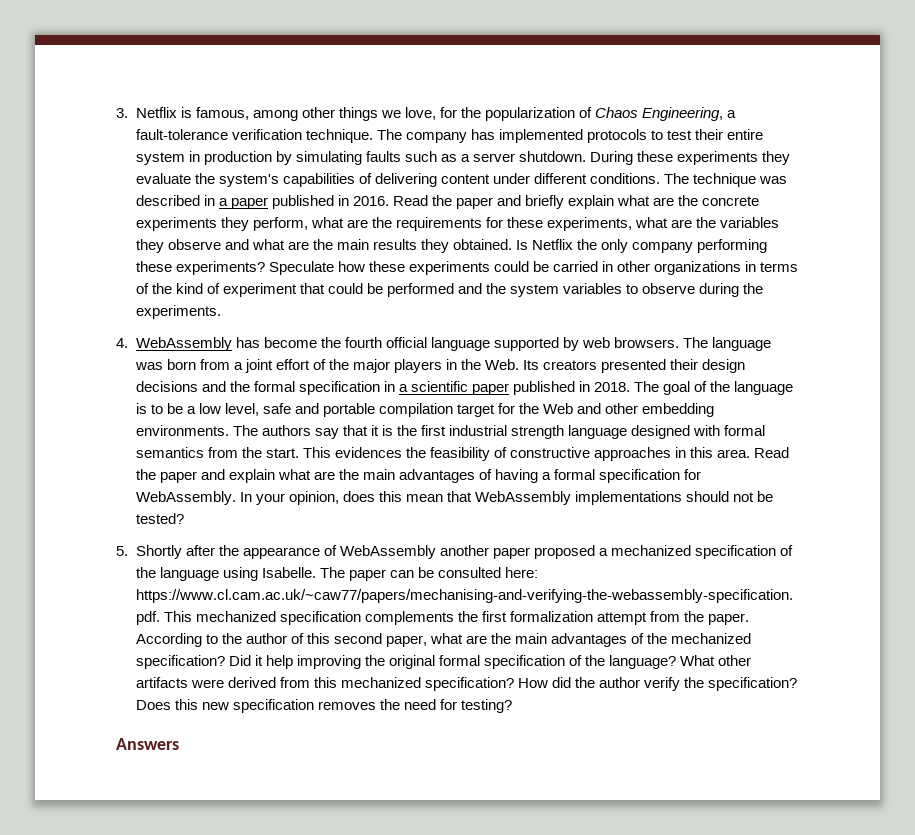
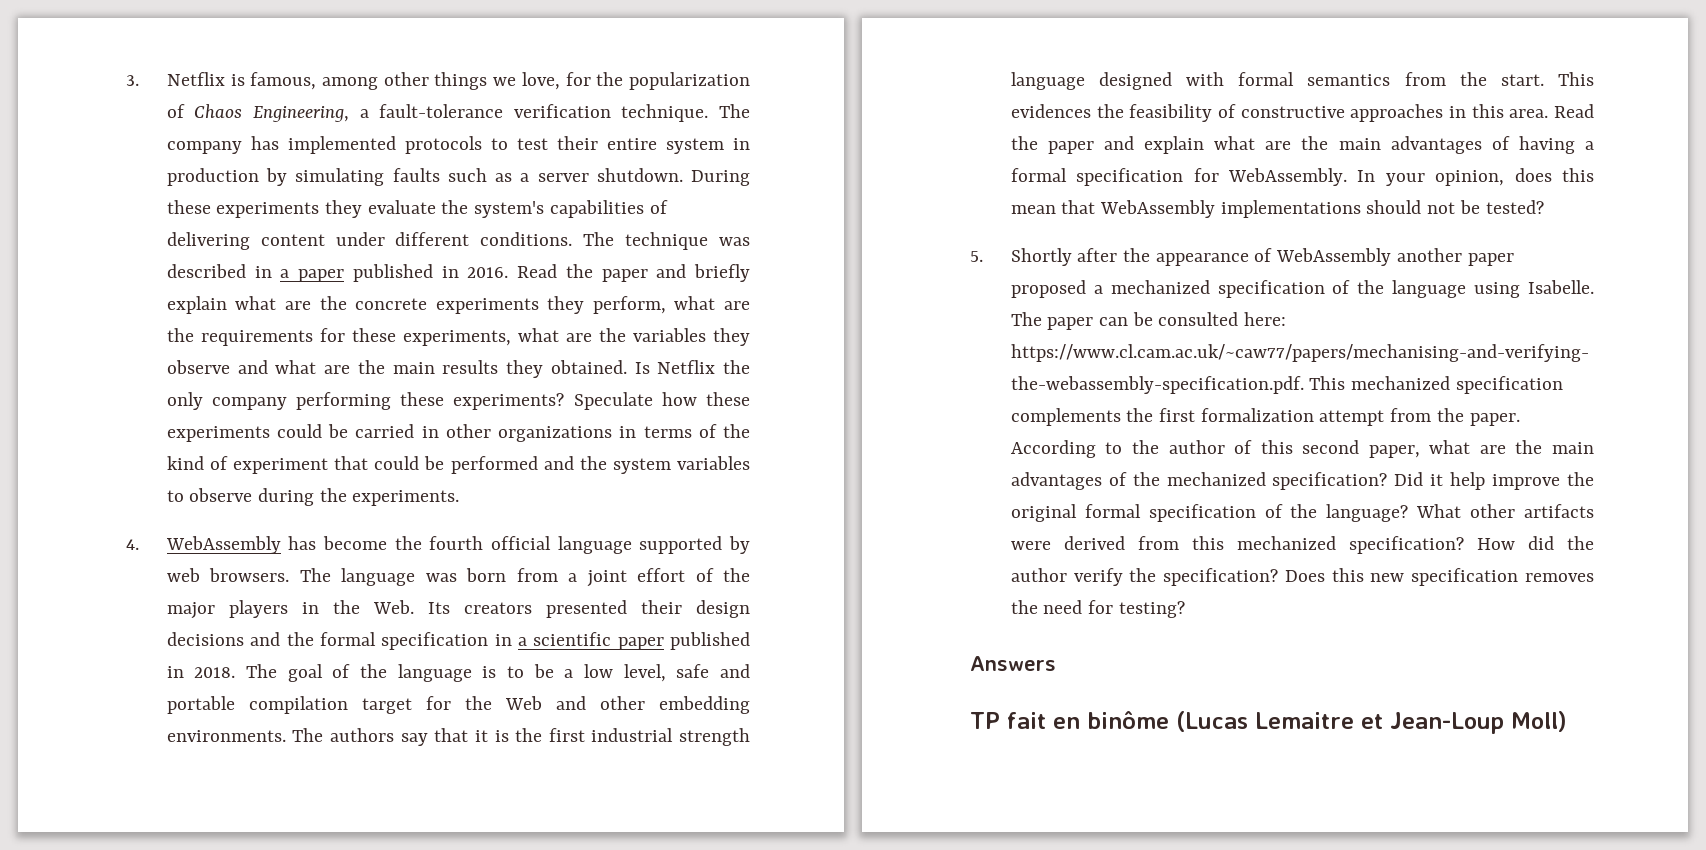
[296,655,361,669] improving -> [1492,474,1561,490] improve
(179, 744) none -> [970,711,1567,734] // TP fait en binôme (Lucas Lemaitre et Jean-Loup Moll)

